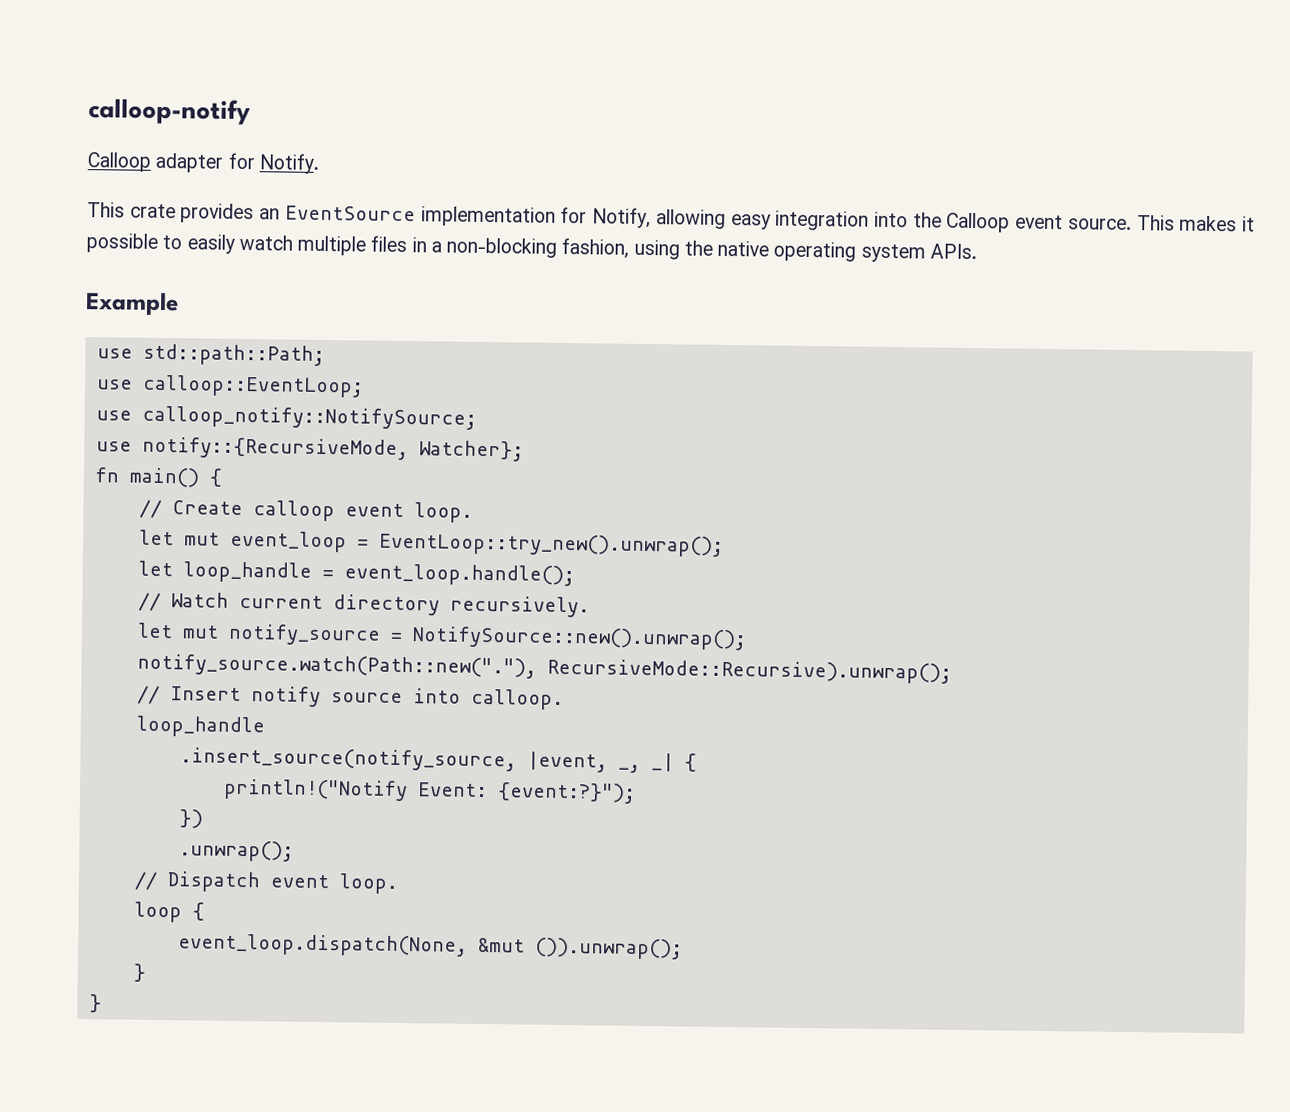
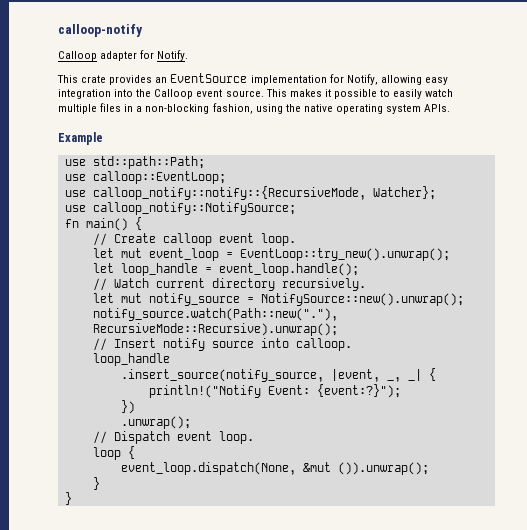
[141,405,477,430] [95,436,524,462] calloop_notify::NotifySource; // use notify::{RecursiveMode, Watcher}; -> [92,186,436,200] [64,202,296,215] calloop_notify::notify::{RecursiveMode, Watcher}; // use calloop_notify::NotifySource;

